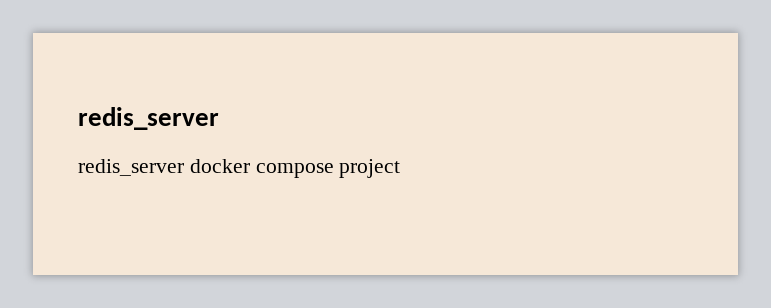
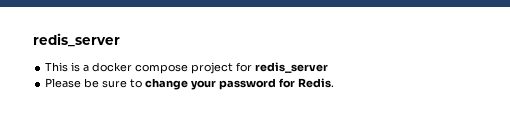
[78,107,219,130] [78,159,401,178] redis_server // redis_server docker compose project -> [33,33,120,47] [45,62,329,74] [45,78,335,90] redis_server // This is a docker compose project for redis_server // Please be sure to change your password for Redis.

